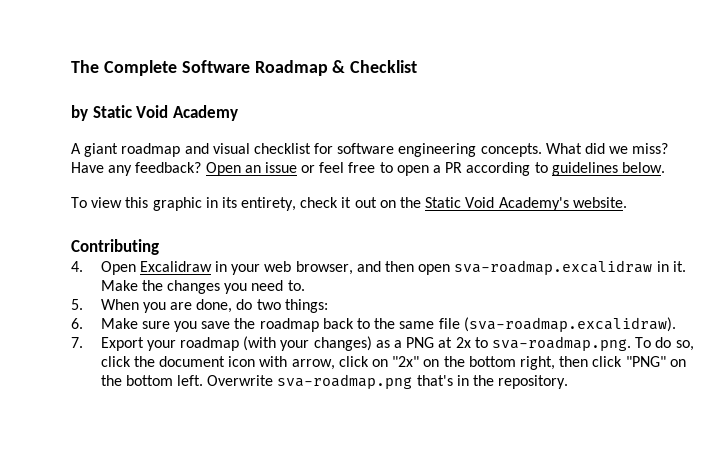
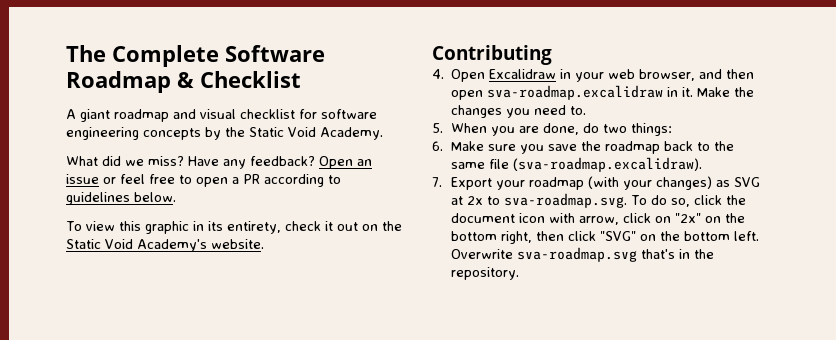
[71,105,238,121] // by Static Void Academy -> (301, 79) none
[480,143,542,157] concepts. -> [143,127,383,140] concepts by the Static Void Academy. //
[394,337,435,348] a PNG -> [733,177,760,187] SVG
[491,336,631,351] sva-roadmap.png. -> [503,193,627,208] sva-roadmap.svg.
[625,356,666,367] "PNG" -> [599,231,636,241] "SVG"
[277,374,413,389] sva-roadmap.png -> [516,247,637,262] sva-roadmap.svg

